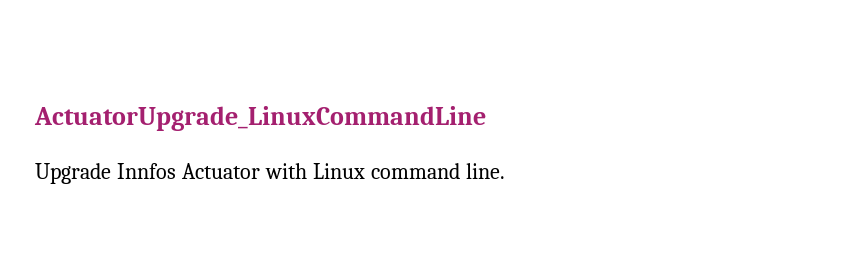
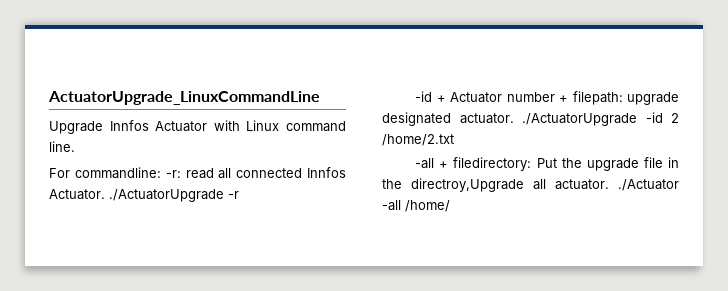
(505, 171) none -> [49,167,346,179] [49,189,239,202] [415,91,679,105] [382,112,679,126] [382,134,454,146] [415,157,679,171] [382,178,679,192] [382,200,450,212] // For commandline: -r: read all connected Innfos Actuator. ./ActuatorUpgrade -r // -id + Actuator number + filepath: upgrade designated actuator. ./ActuatorUpgrade -id 2 /home/2.txt // -all + filedirectory: Put the upgrade file in the directroy,Upgrade all actuator. ./Actuator -all /home/

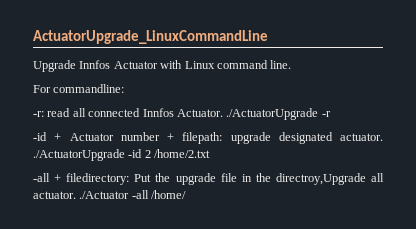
(161, 173) none -> (125, 88) //

